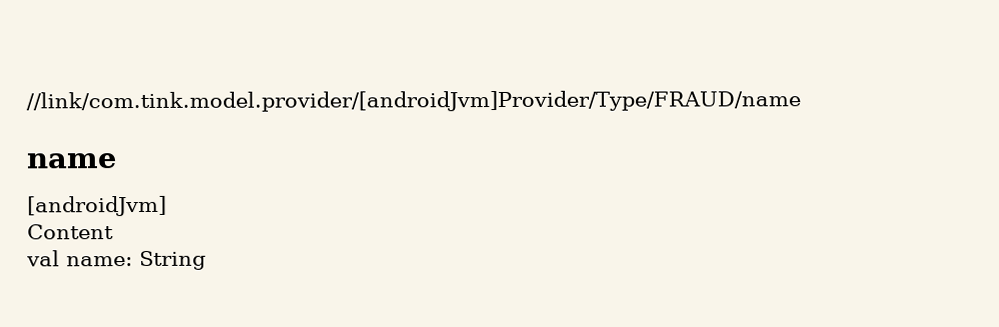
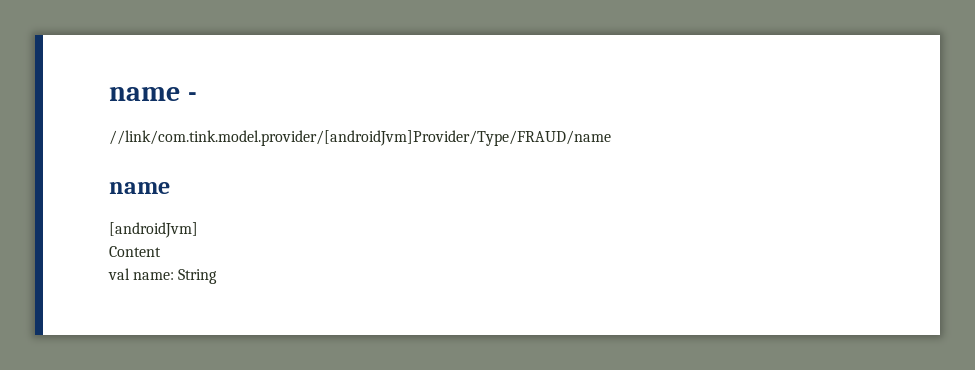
(26, 101) none -> [109,87,197,101] name - //

